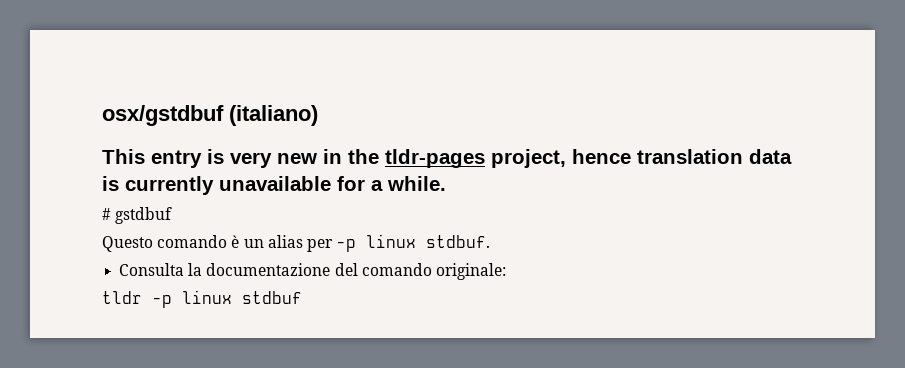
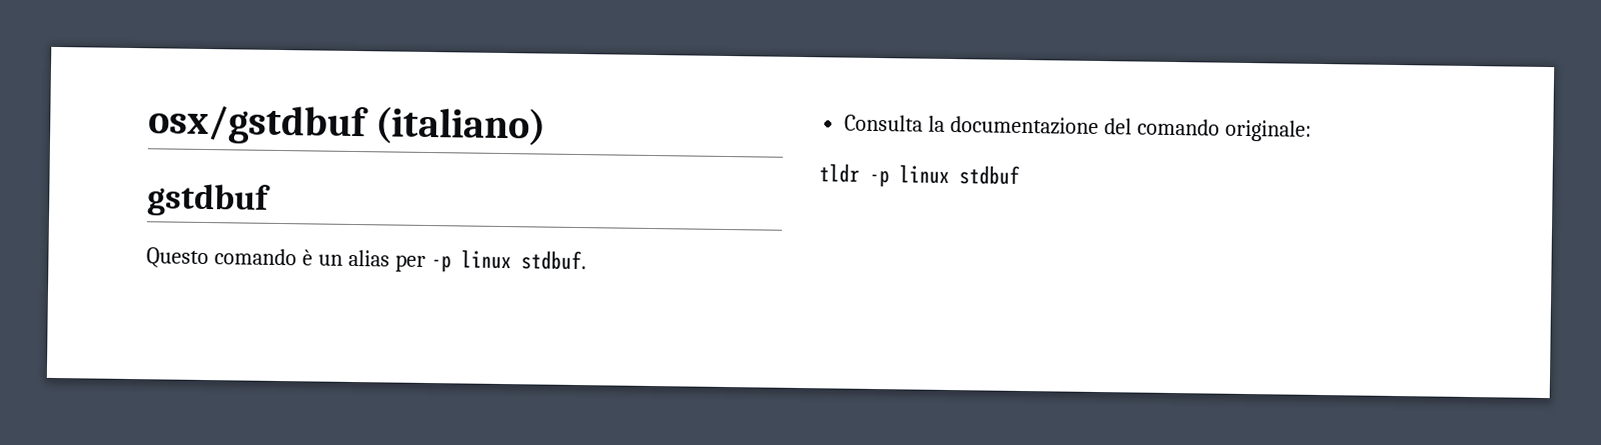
[102,149,792,168] [102,176,446,195] [102,208,111,220] This entry is very new in the tldr-pages project, hence translation data is currently unavailable for a while. // # -> (546, 126) none

